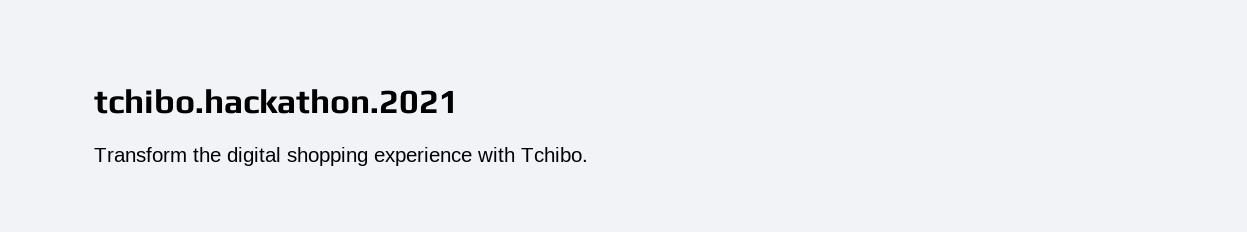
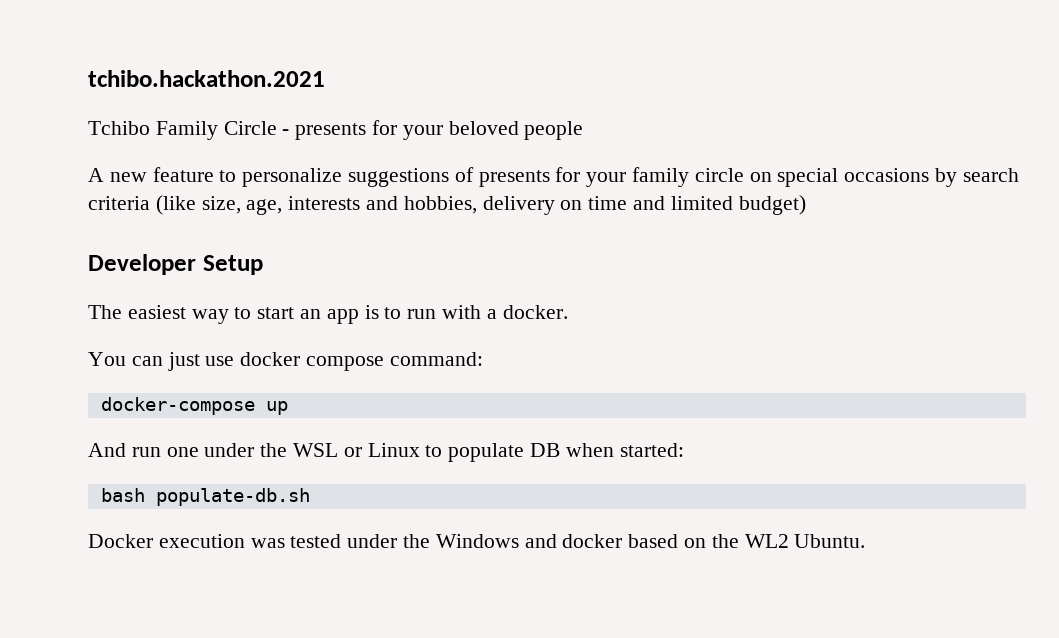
[94,147,588,166] Transform the digital shopping experience with Tchibo. -> [88,120,584,140] [88,167,1019,187] [88,195,806,215] [88,254,263,275] [88,305,568,324] [88,352,483,371] [100,397,288,415] [88,443,684,462] [100,488,310,506] [88,534,866,548] Tchibo Family Circle - presents for your beloved people // A new feature to personalize suggestions of presents for your family circle on special occasions by search criteria (like size, age, interests and hobbies, delivery on time and limited budget) // Developer Setup // The easiest way to start an app is to run with a docker. // You can just use docker compose command: // docker-compose up // And run one under the WSL or Linux to populate DB when started: // bash populate-db.sh // Docker execution was tested under the Windows and docker based on the WL2 Ubuntu.

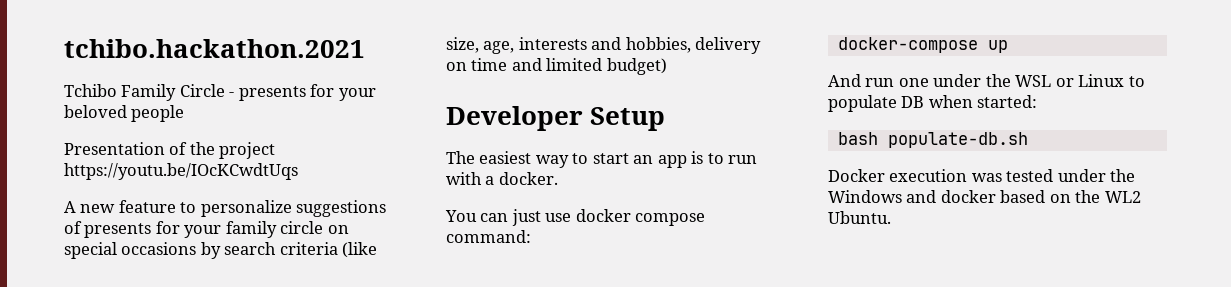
(584, 130) none -> [64,142,276,159] [64,163,298,180] // Presentation of the project https://youtu.be/IOcKCwdtUqs

